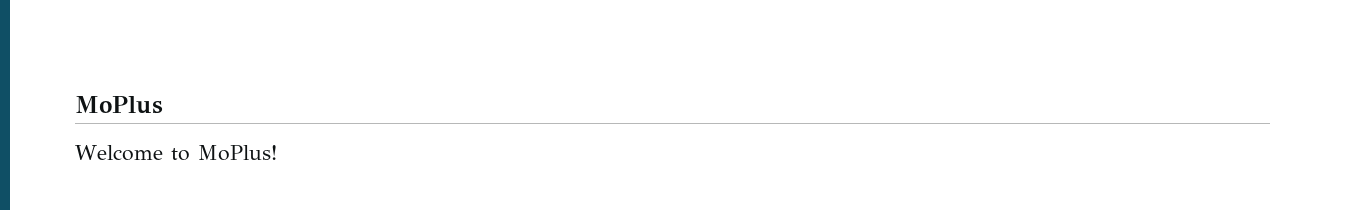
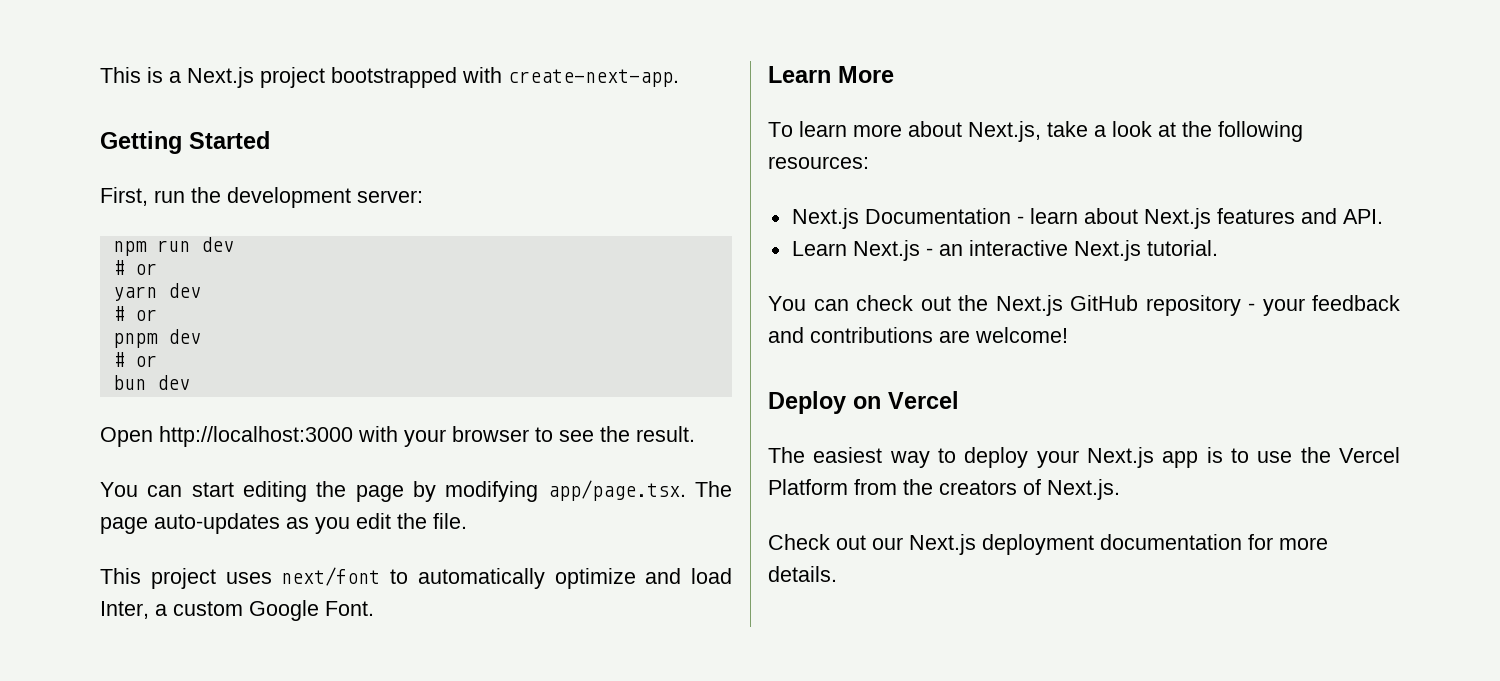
[75,96,163,114] [75,145,277,161] MoPlus // Welcome to MoPlus! -> [100,67,679,88] [100,131,270,154] [100,187,423,208] [112,237,234,256] [112,260,157,275] [112,283,201,301] [112,306,157,321] [112,329,201,348] [112,352,157,367] [112,375,190,390] [100,426,695,447] [100,480,733,502] [100,513,467,534] [100,567,732,589] [100,600,374,621] [768,66,894,83] [768,121,1303,142] [768,156,869,169] [791,208,1383,229] [791,240,1218,261] [768,295,1400,316] [768,327,1068,343] [768,391,959,414] [768,447,1400,468] [768,479,1120,500] [768,534,1328,555] [768,566,837,582] This is a Next.js project bootstrapped with create-next-app. // Getting Started // First, run the development server: // npm run dev // # or // yarn dev // # or // pnpm dev // # or // bun dev // Open http://localhost:3000 with your browser to see the result. // You can start editing the page by modifying app/page.tsx. The page auto-updates as you edit the file. // This project uses next/font to automatically optimize and load Inter, a custom Google Font. // Learn More // To learn more about Next.js, take a look at the following resources: // Next.js Documentation - learn about Next.js features and API. // Learn Next.js - an interactive Next.js tutorial. // You can check out the Next.js GitHub repository - your feedback and contributions are welcome! // Deploy on Vercel // The easiest way to deploy your Next.js app is to use the Vercel Platform from the creators of Next.js. // Check out our Next.js deployment documentation for more details.

